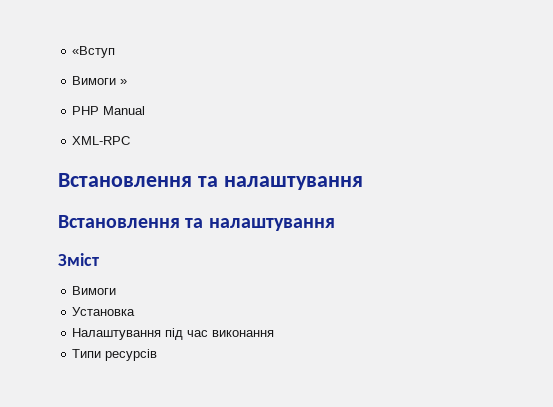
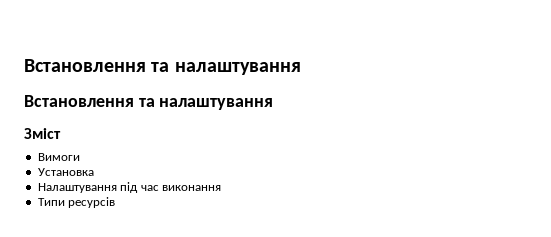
[72,46,116,58] [72,76,128,85] [72,106,146,115] [72,136,131,145] «Вступ // Вимоги » // PHP Manual // XML-RPC // -> (24, 65) none

